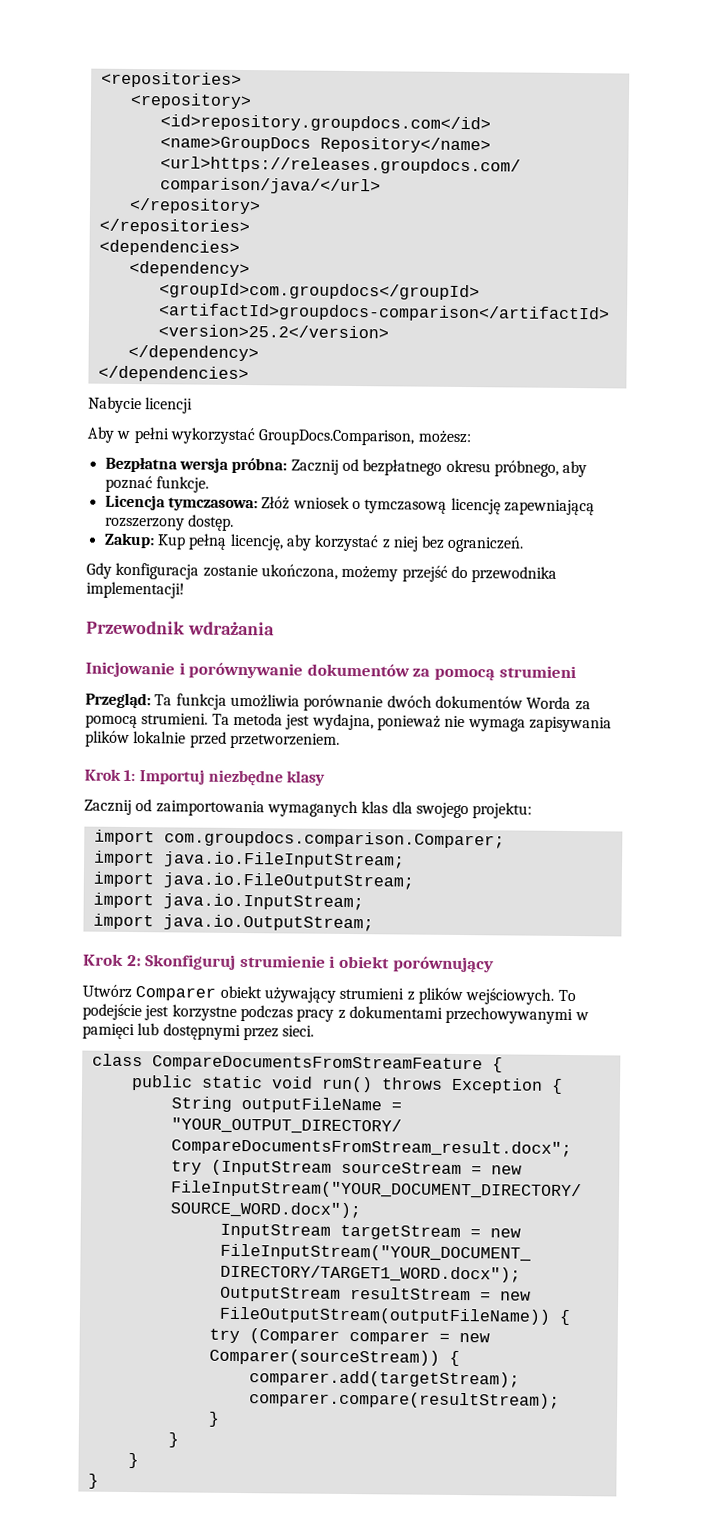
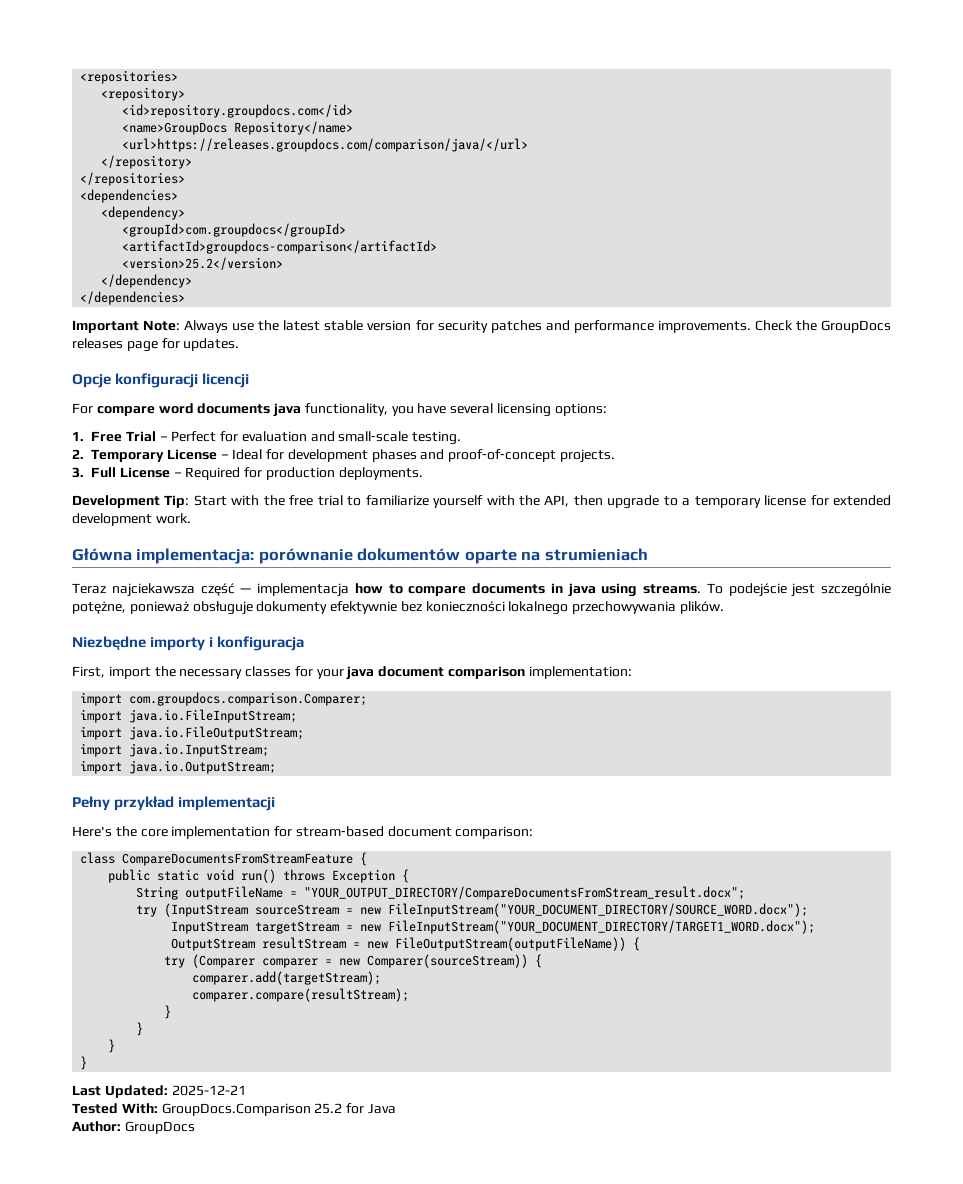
[88,396,194,414] [87,426,471,446] [104,456,588,478] [104,475,209,493] [104,494,595,516] [104,514,234,531] [103,532,525,553] [86,562,558,583] [86,581,185,599] [86,620,275,636] [85,661,576,681] [85,692,591,712] [85,712,612,733] [85,730,340,749] [84,768,326,786] [84,799,533,819] Nabycie licencji // Aby w pełni wykorzystać GroupDocs.Comparison, możesz: // Bezpłatna wersja próbna: Zacznij od bezpłatnego okresu próbnego, aby poznać funkcje. // Licencja tymczasowa: Złóż wniosek o tymczasową licencję zapewniającą rozszerzony dostęp. // Zakup: Kup pełną licencję, aby korzystać z niej bez ograniczeń. // Gdy konfiguracja zostanie ukończona, możemy przejść do przewodnika implementacji! // Przewodnik wdrażania // Inicjowanie i porównywanie dokumentów za pomocą strumieni // Przegląd: Ta funkcja umożliwia porównanie dwóch dokumentów Worda za pomocą strumieni. Ta metoda jest wydajna, ponieważ nie wymaga zapisywania plików lokalnie przed przetworzeniem. // Krok 1: Importuj niezbędne klasy // Zacznij od zaimportowania wymaganych klas dla swojego projektu: -> [72,320,891,333] [72,338,240,352] [72,373,250,388] [72,403,607,417] [72,431,462,445] [72,449,616,463] [72,467,423,480] [72,495,892,509] [72,513,191,526] [72,548,648,564] [72,583,891,597] [72,601,725,615] [72,636,305,651] [72,666,632,680] Important Note: Always use the latest stable version for security patches and performance improvements. Check the GroupDocs releases page for updates. // Opcje konfiguracji licencji // For compare word documents java functionality, you have several licensing options: // 1. Free Trial – Perfect for evaluation and small‑scale testing. // 2. Temporary License – Ideal for development phases and proof‑of‑concept projects. // 3. Full License – Required for production deployments. // Development Tip: Start with the free trial to familiarize yourself with the API, then upgrade to a temporary license for extended development work. // Główna implementacja: porównanie dokumentów oparte na strumieniach // Teraz najciekawsza część — implementacja how to compare documents in java using streams. To podejście jest szczególnie potężne, ponieważ obsługuje dokumenty efektywnie bez konieczności lokalnego przechowywania plików. // Niezbędne importy i konfiguracja // First, import the necessary classes for your java document comparison implementation:
[83,953,494,973] [82,984,576,1005] [82,1003,589,1025] [82,1023,315,1041] Krok 2: Skonfiguruj strumienie i obiekt porównujący // Utwórz Comparer obiekt używający strumieni z plików wejściowych. To podejście jest korzystne podczas pracy z dokumentami przechowywanymi w pamięci lub dostępnymi przez sieci. -> [72,796,276,811] [72,826,534,839] Pełny przykład implementacji // Here's the core implementation for stream‑based document comparison:
(99, 1481) none -> [72,1085,246,1098] [72,1103,396,1116] [72,1121,195,1134] // Last Updated: 2025-12-21 // Tested With: GroupDocs.Comparison 25.2 for Java // Author: GroupDocs

